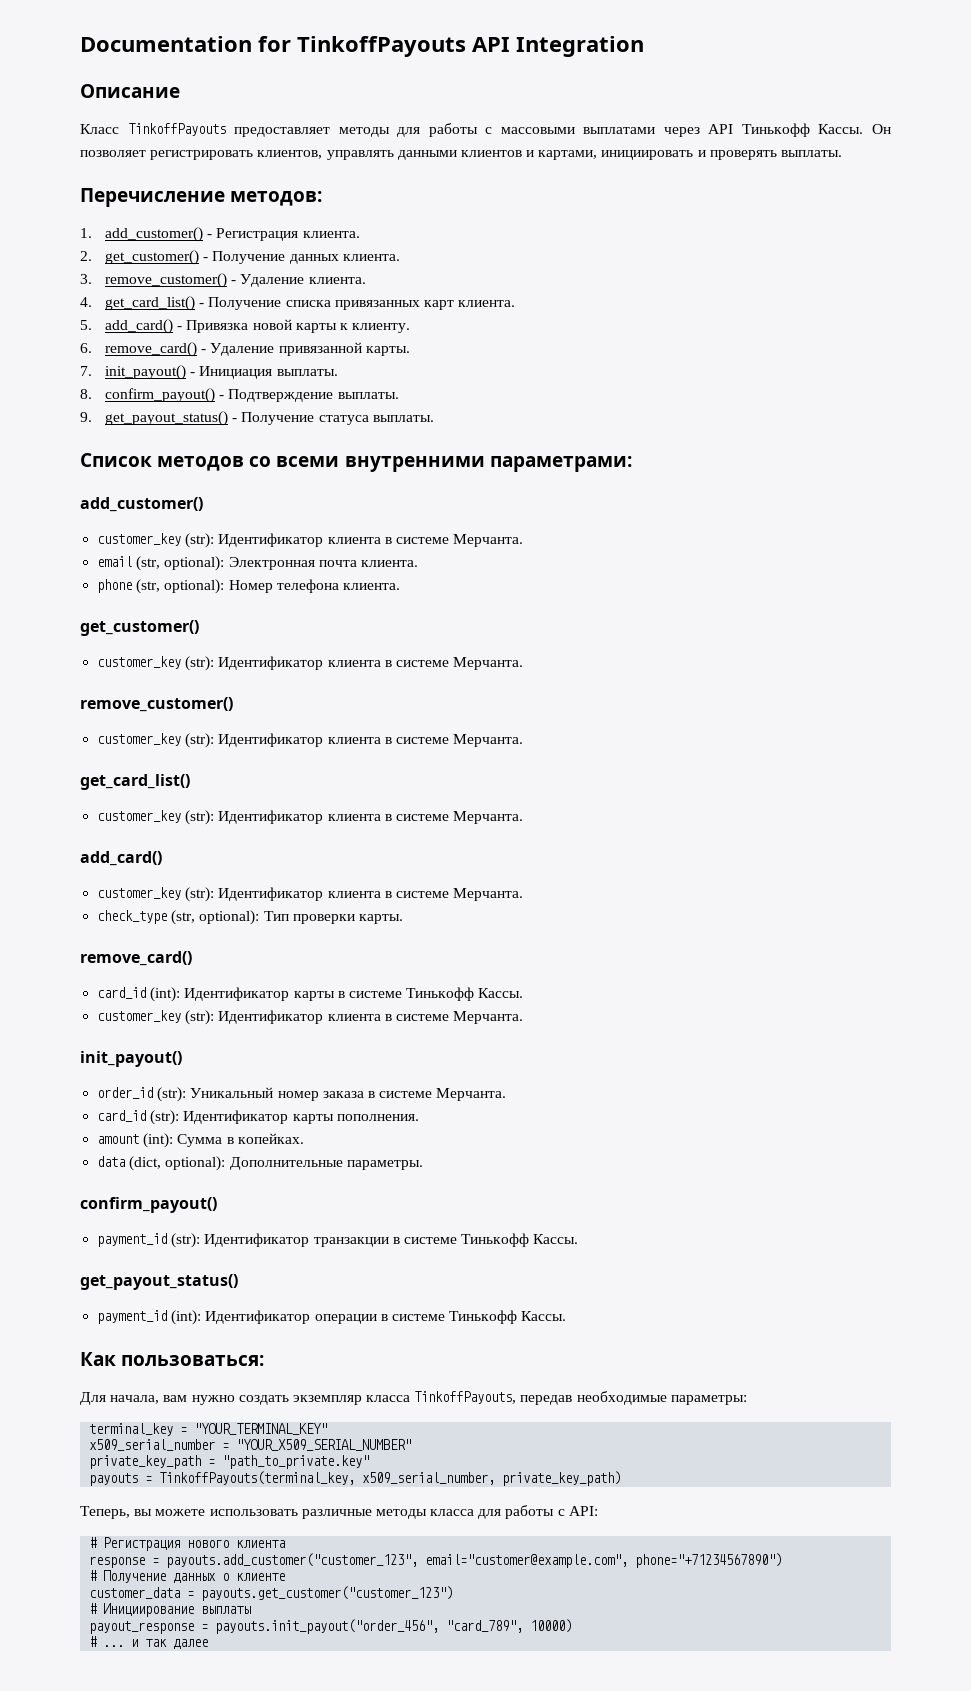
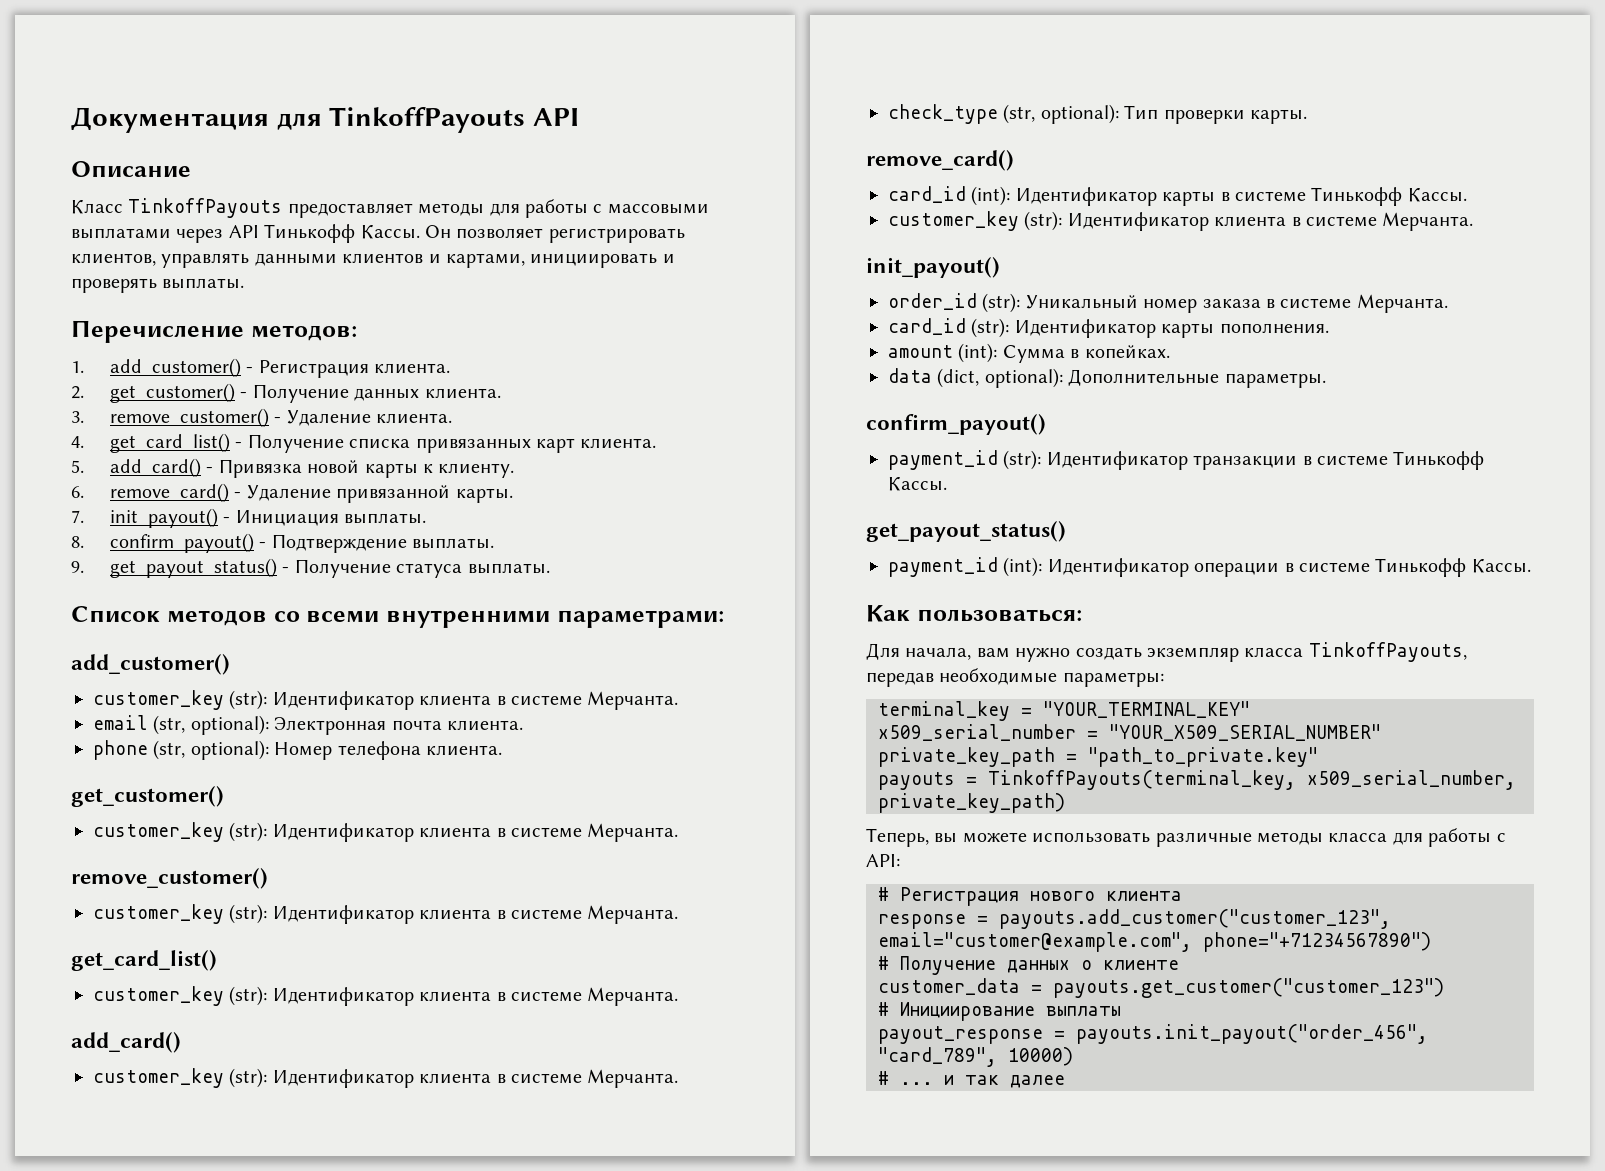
[80,36,291,52] Documentation for -> [71,107,322,133] Документация для
[516,36,644,57] Integration -> (579, 117) none

